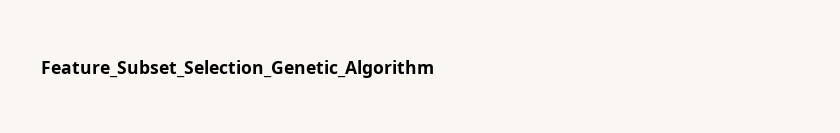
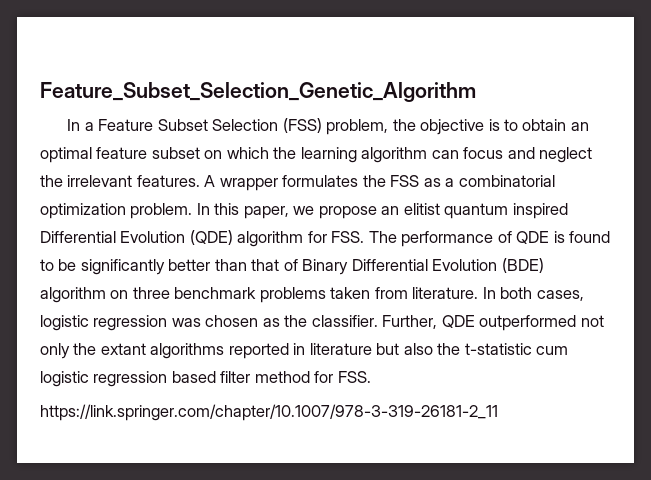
(434, 69) none -> [67,118,589,135] [40,147,593,163] [40,175,555,191] [40,203,568,219] [40,230,611,247] [40,258,544,275] [40,287,584,303] [40,315,604,331] [40,343,569,359] [40,371,371,387] [40,404,498,421] // In a Feature Subset Selection (FSS) problem, the objective is to obtain an optimal feature subset on which the learning algorithm can focus and neglect the irrelevant features. A wrapper formulates the FSS as a combinatorial optimization problem. In this paper, we propose an elitist quantum inspired Differential Evolution (QDE) algorithm for FSS. The performance of QDE is found to be significantly better than that of Binary Differential Evolution (BDE) algorithm on three benchmark problems taken from literature. In both cases, logistic regression was chosen as the classifier. Further, QDE outperformed not only the extant algorithms reported in literature but also the t-statistic cum logistic regression based filter method for FSS. // https://link.springer.com/chapter/10.1007/978-3-319-26181-2_11

